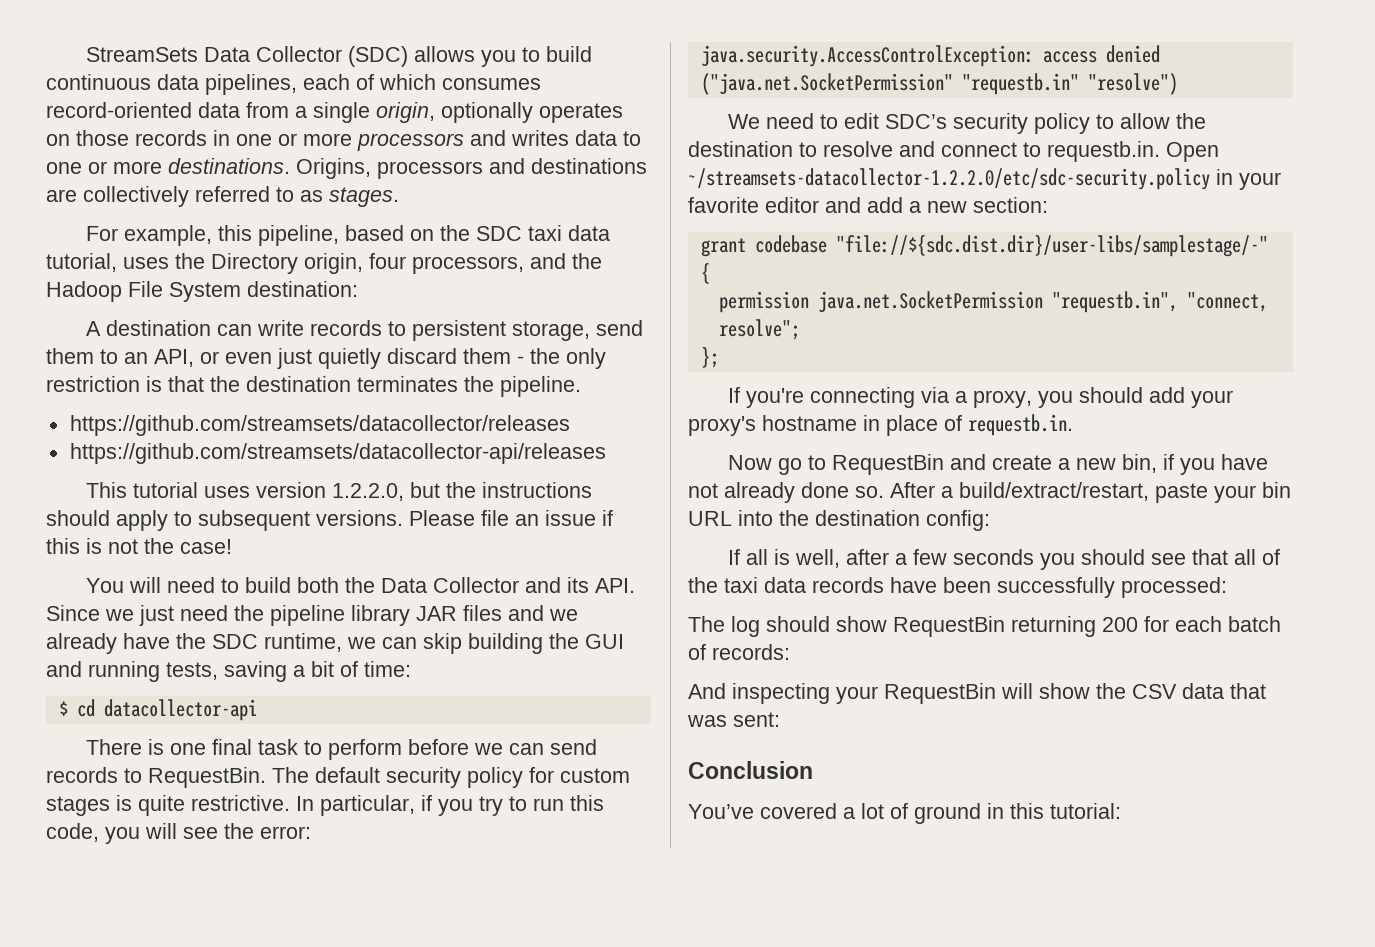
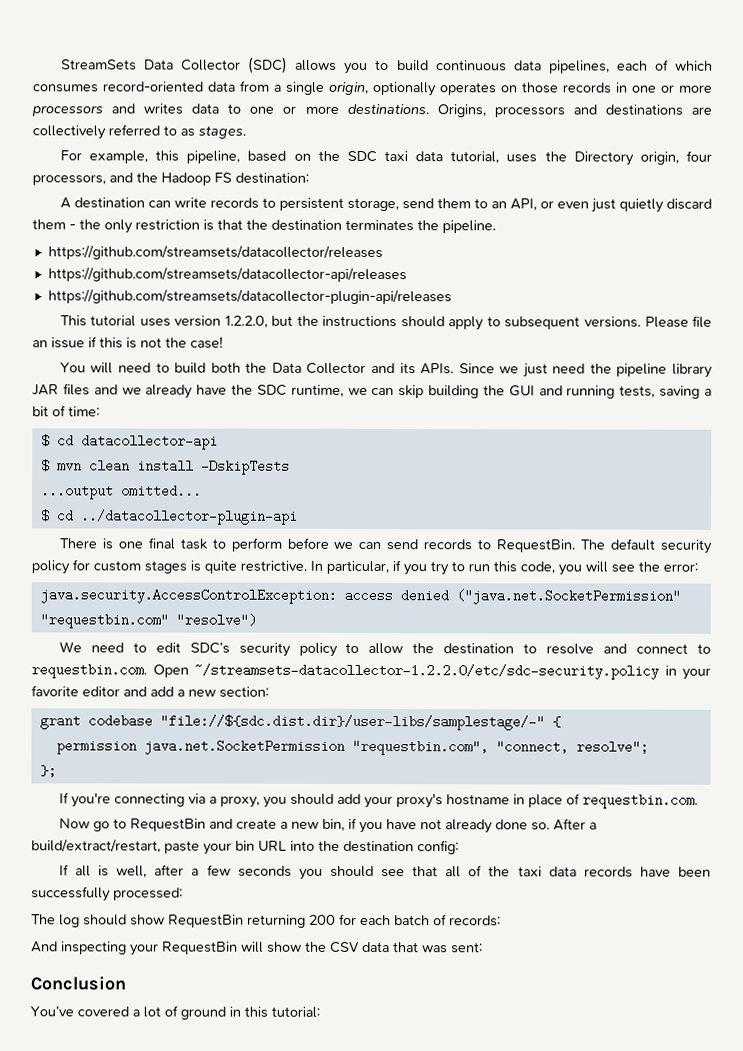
[128,281,241,302] File System -> [214,172,232,183] FS
(606, 453) none -> [47,289,452,305] // https://github.com/streamsets/datacollector-plugin-api/releases
[595,578,636,593] API. -> [420,363,455,375] APIs.
(257, 710) none -> [40,459,290,475] [40,484,202,500] [40,509,298,525] // $ mvn clean install -DskipTests // ...output omitted... // $ cd ../datacollector-plugin-api
[961,73,1079,95] "requestb.in" -> [39,613,169,629] "requestbin.com"
[1047,141,1160,162] requestb.in. -> [31,663,147,679] requestbin.com.
[1051,291,1178,313] "requestb.in", -> [351,739,489,756] "requestbin.com",
[968,414,1073,436] requestb.in. -> [581,793,698,809] requestbin.com.

